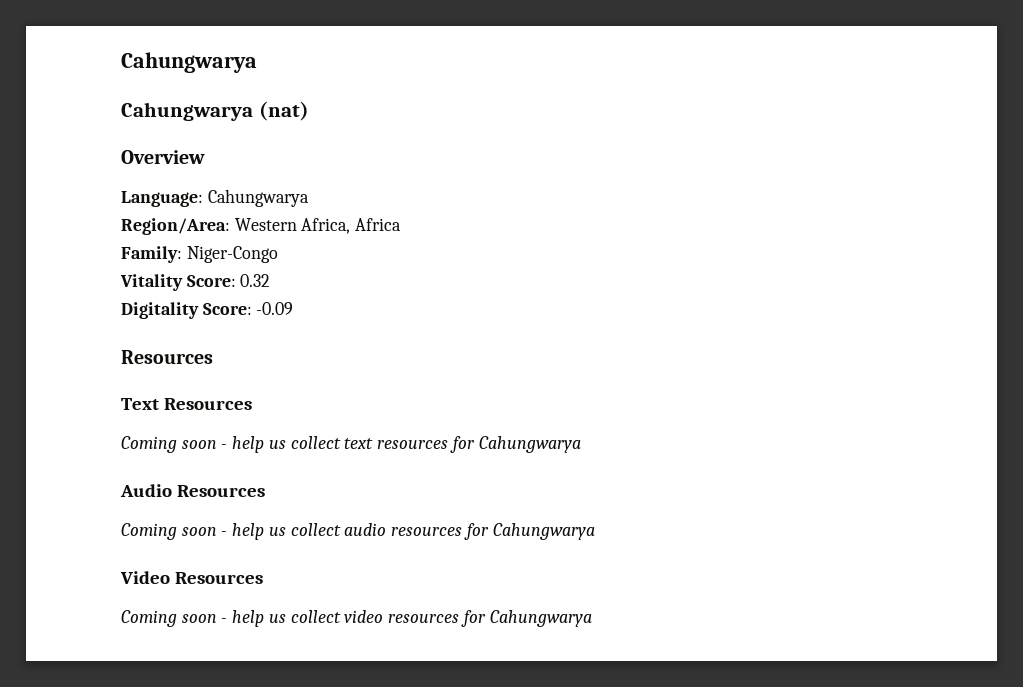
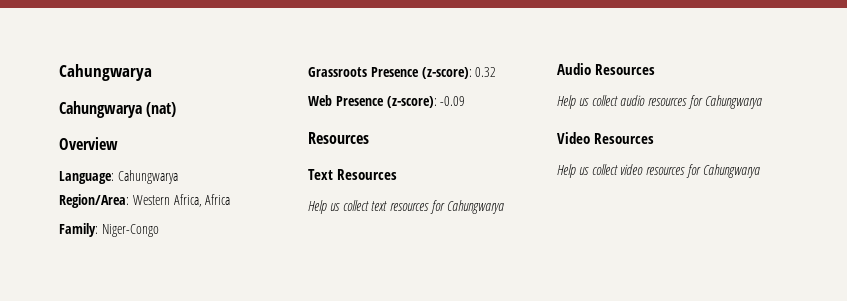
[120,274,271,291] [121,302,252,319] Vitality Score: 0.32 // Digitality Score: -> [308,67,497,79] [308,95,437,108] Grassroots Presence (z-score): 0.32 // Web Presence (z-score):
[121,436,265,453] Coming soon - help -> [308,200,327,214] Help
[121,523,265,540] Coming soon - help -> [557,95,576,109] Help
[121,610,265,627] Coming soon - help -> [557,164,576,178] Help

